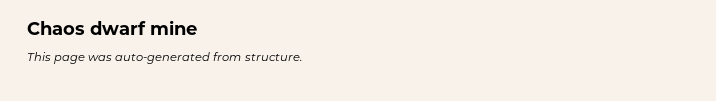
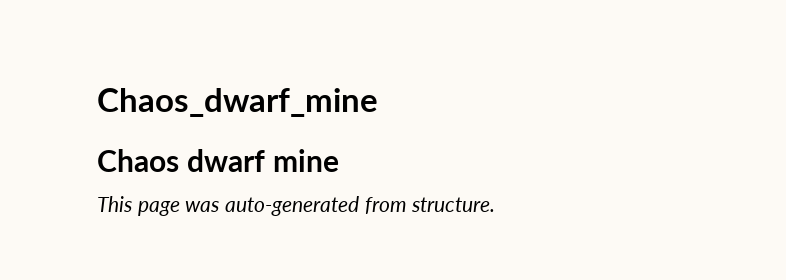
(27, 28) none -> [97,88,378,117] Chaos_dwarf_mine //

